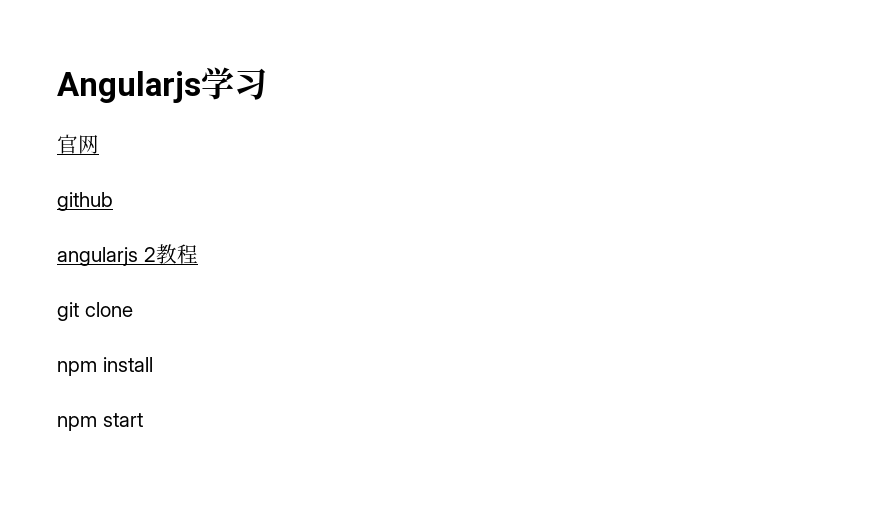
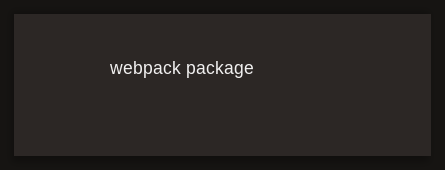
[57,67,267,103] [57,134,99,154] [57,192,113,211] [57,244,198,266] [57,302,133,321] [57,357,153,376] [57,413,143,431] Angularjs学习 // 官网 // github // angularjs 2教程 // git clone // npm install // npm start -> [109,61,254,78] webpack package

